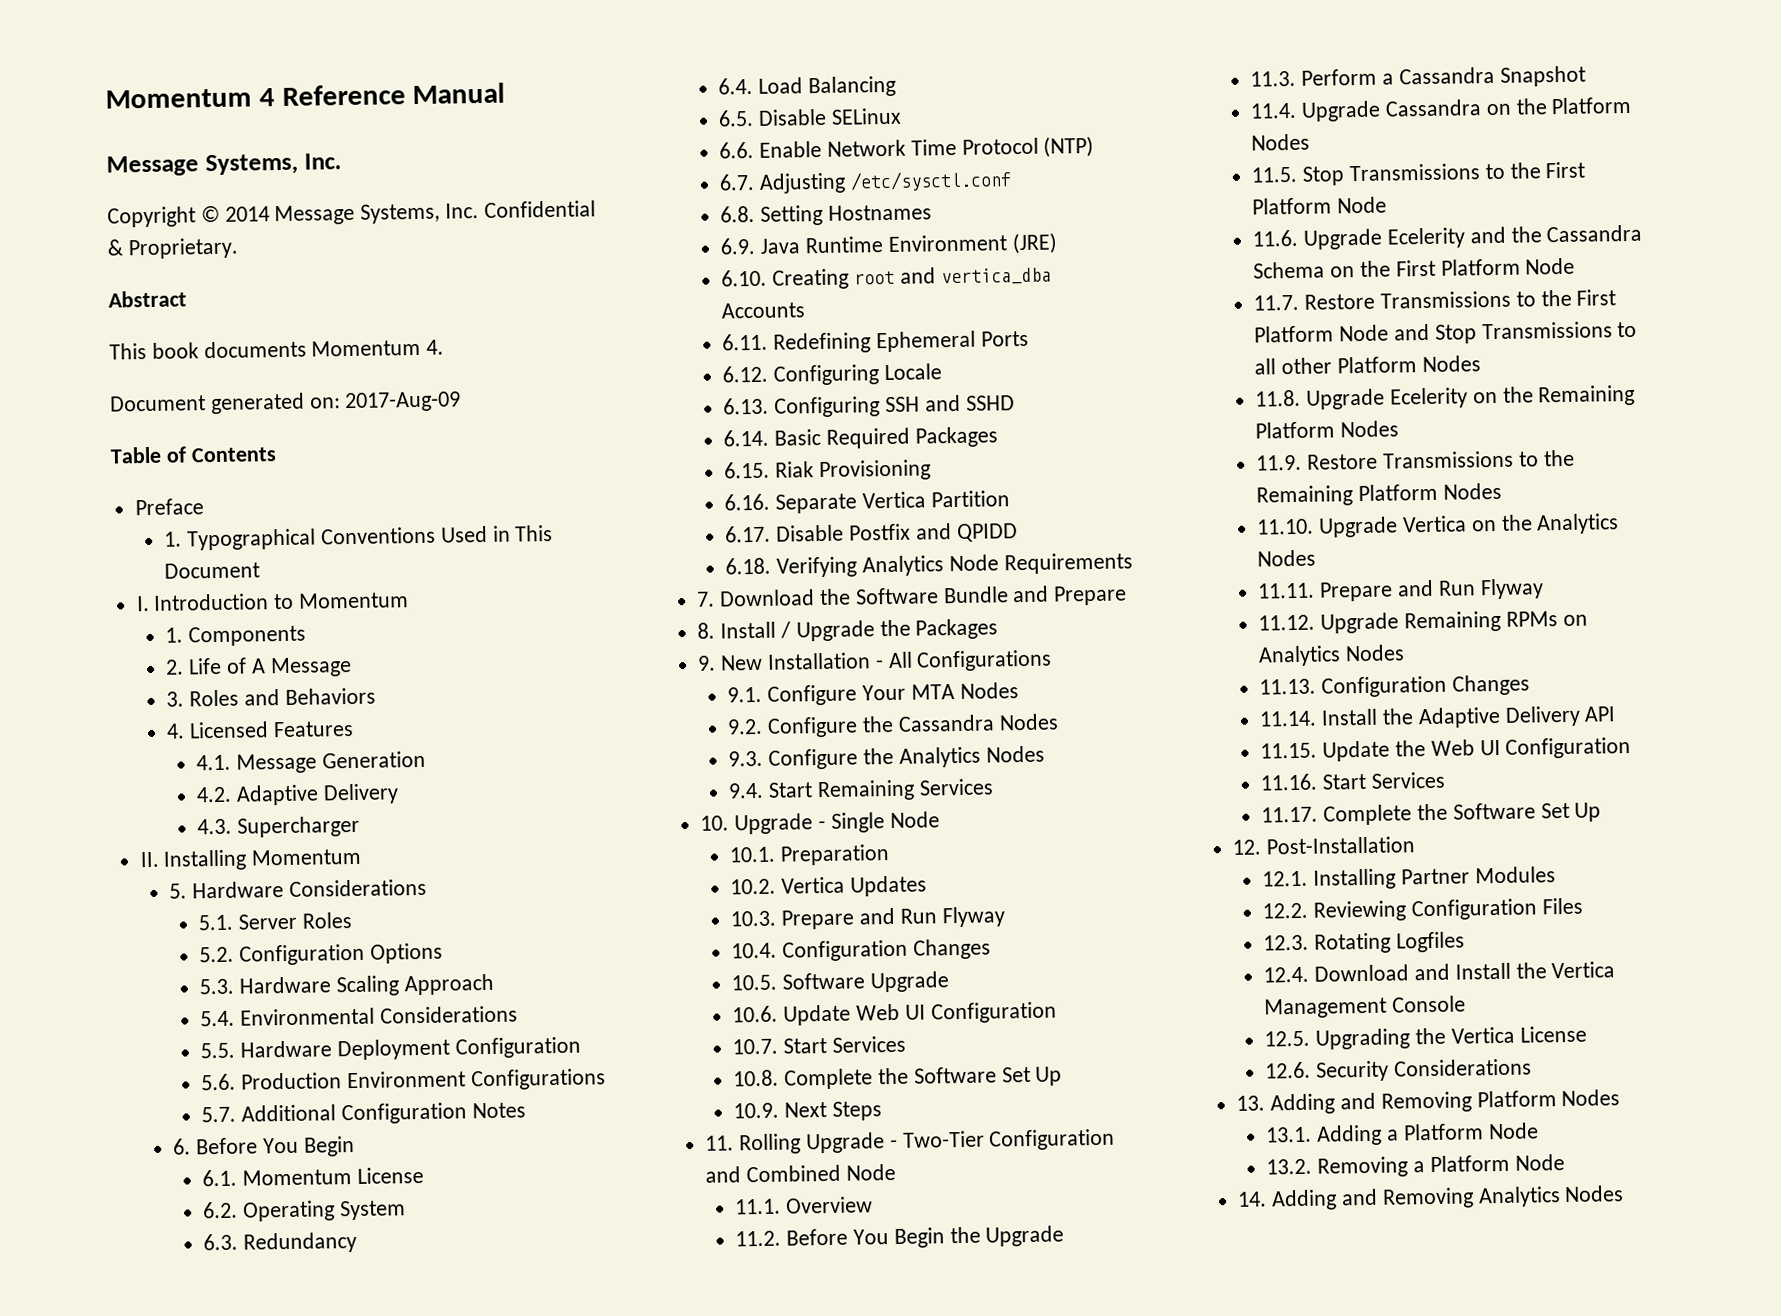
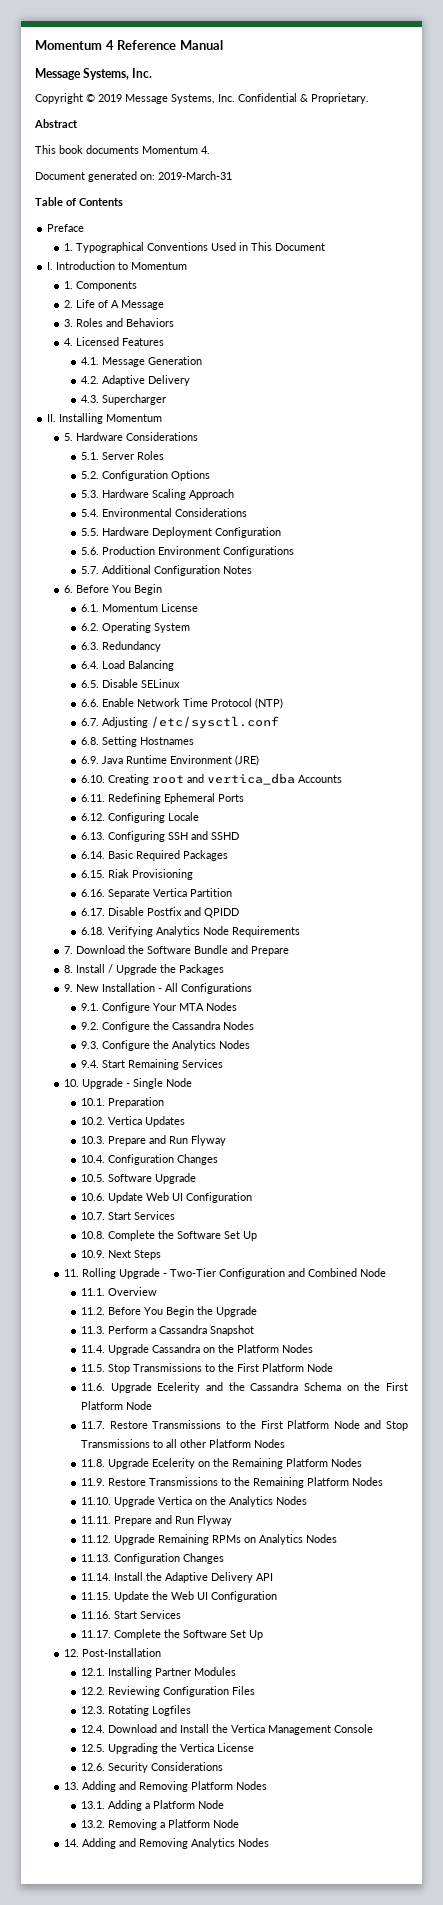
[224,206,270,222] 2014 -> [98,94,122,102] 2019
[345,391,462,413] 2017-Aug-09 -> [158,171,232,180] 2019-March-31

